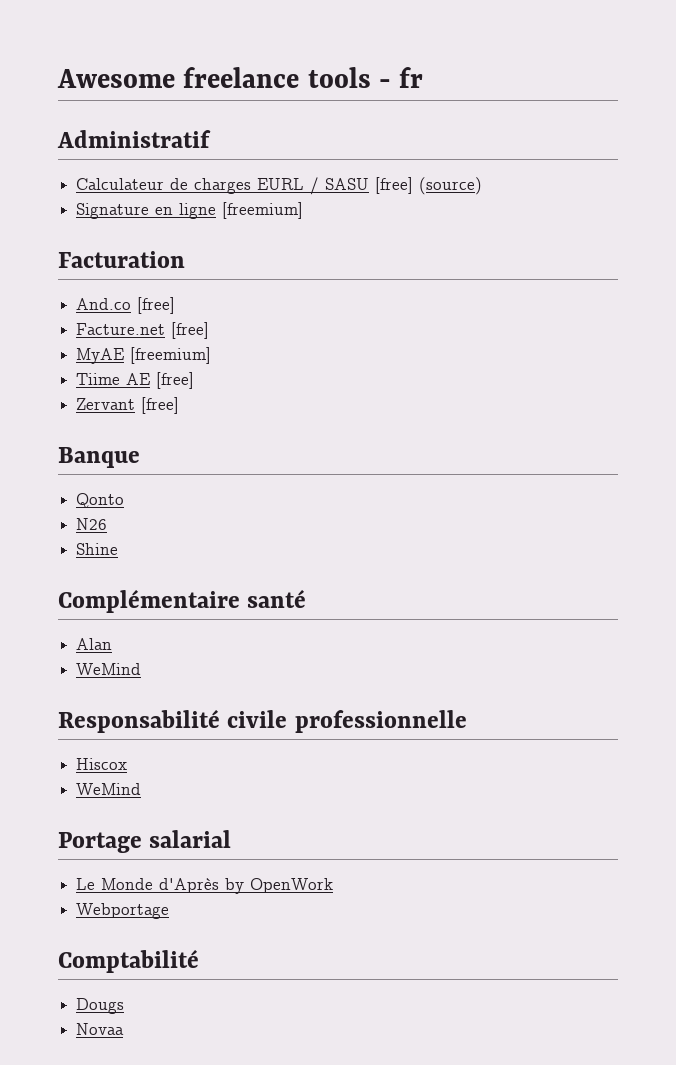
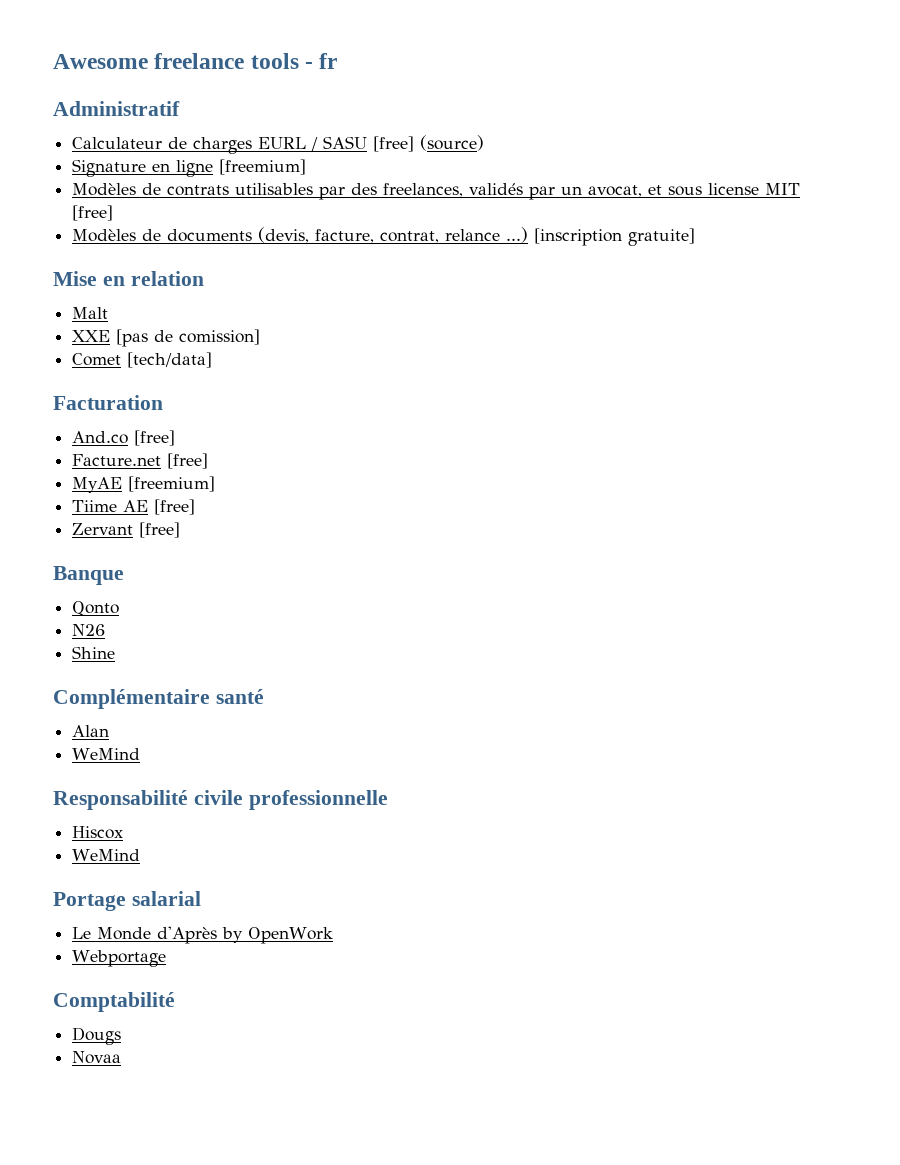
(304, 210) none -> [72,183,801,200] [72,205,114,221] [72,227,696,246] [53,271,204,286] [72,307,109,319] [72,329,261,347] [72,352,213,368] // Modèles de contrats utilisables par des freelances, validés par un avocat, et sous license MIT [free] // Modèles de documents (devis, facture, contrat, relance ...) [inscription gratuite] // Mise en relation // Malt // XXE [pas de comission] // Comet [tech/data]

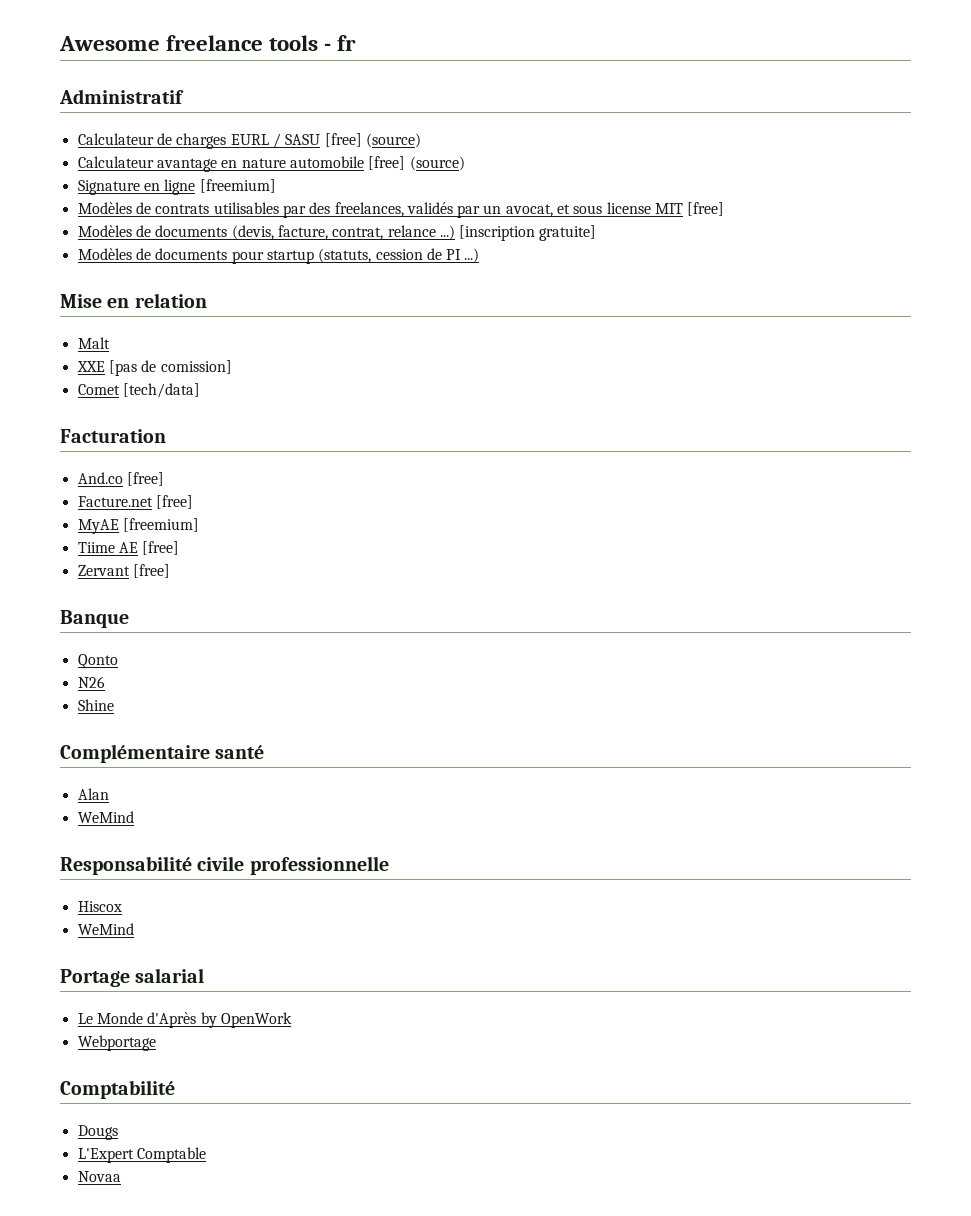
(485, 143) none -> [77,156,465,172] // Calculateur avantage en nature automobile [free] (source)
(696, 237) none -> [77,248,480,264] // Modèles de documents pour startup (statuts, cession de PI ...)
(122, 1036) none -> [77,1147,206,1163] // L'Expert Comptable

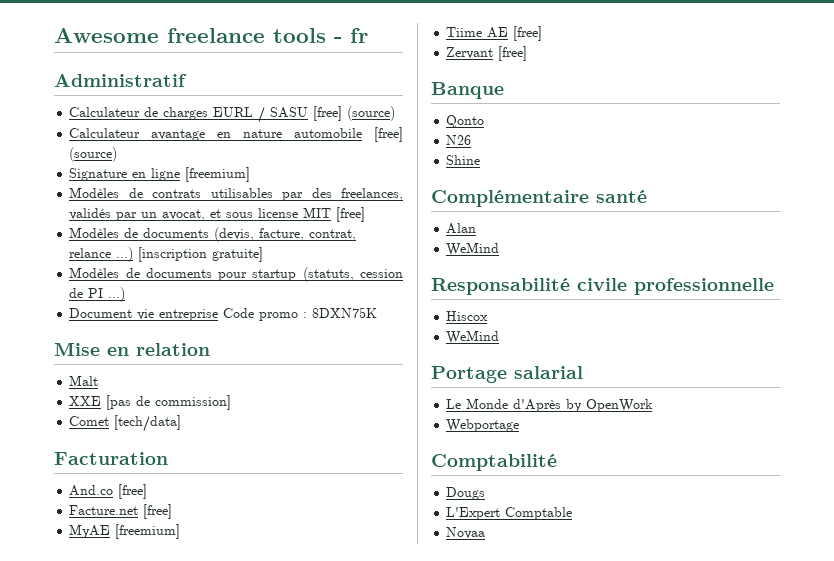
(480, 255) none -> [69,307,378,321] // Document vie entreprise Code promo : 8DXN75K
[160,360,232,374] comission] -> [155,395,232,410] commission]

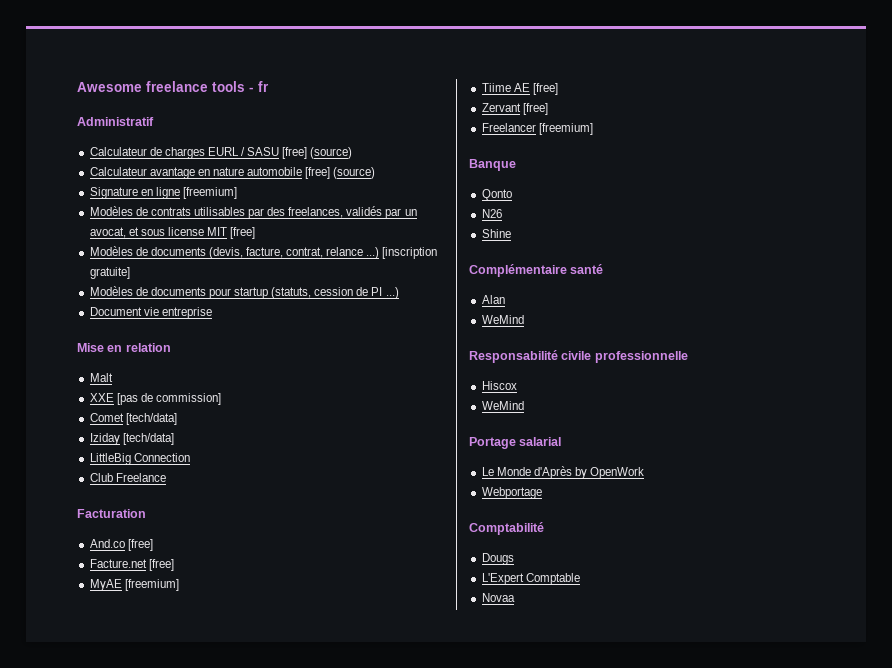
[223,307,378,321] Code promo : 8DXN75K -> (212, 313) none
(182, 423) none -> [89,433,174,445] [89,453,190,465] [89,473,166,482] // Iziday [tech/data] // LittleBig Connection // Club Freelance
(528, 53) none -> [481,123,593,135] // Freelancer [freemium]

